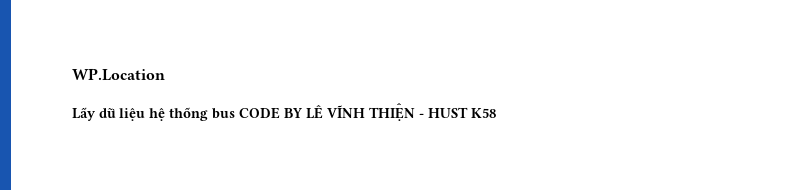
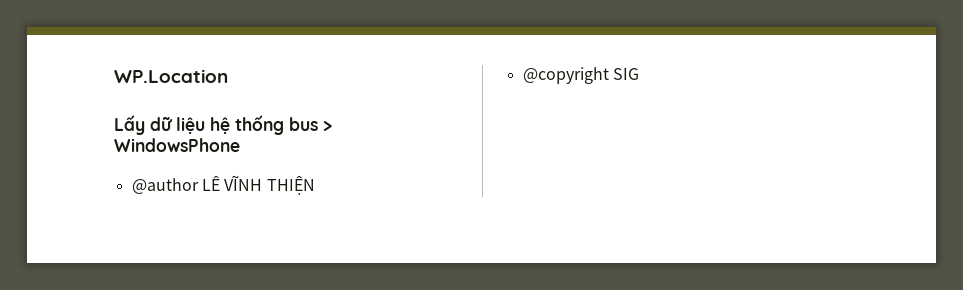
[239,107,303,119] CODE BY -> [323,121,332,131] [114,138,240,152] [131,178,199,194] > WindowsPhone // @author
[419,107,496,118] - HUST K58 -> [522,67,639,84] // @copyright SIG

